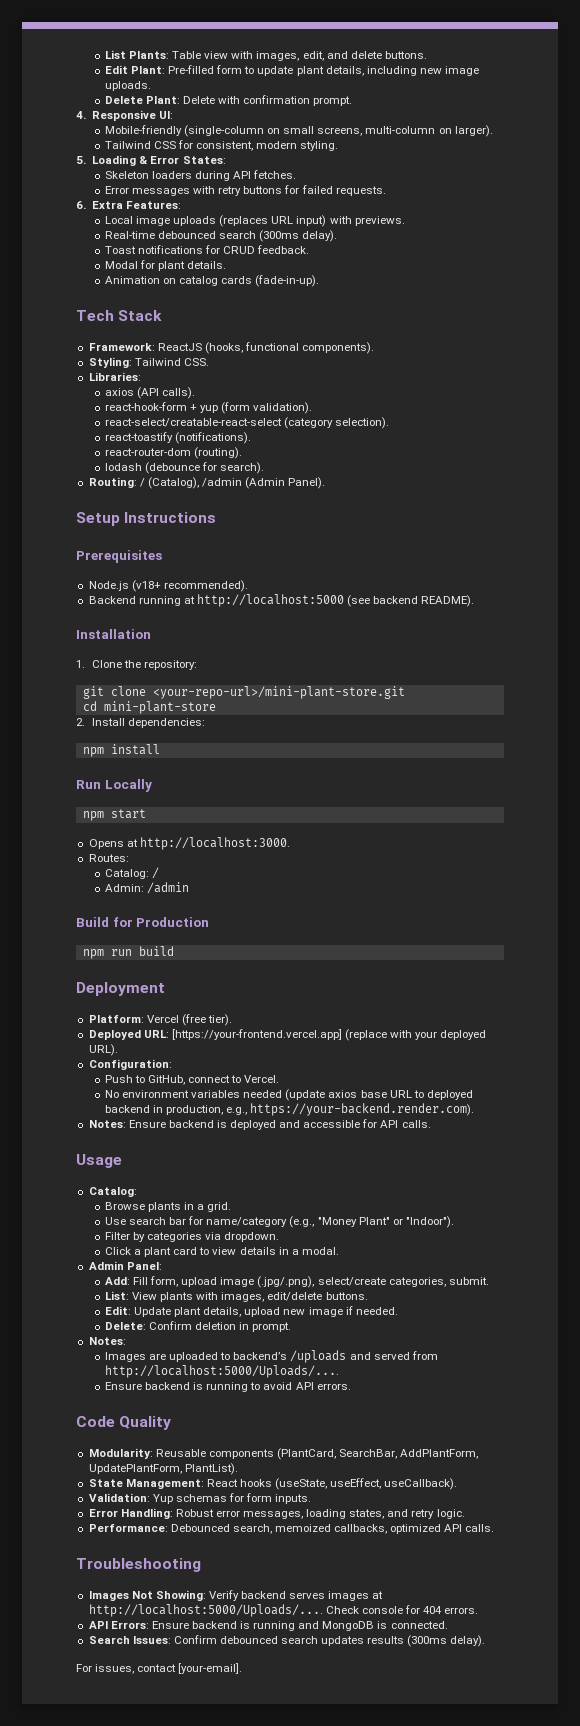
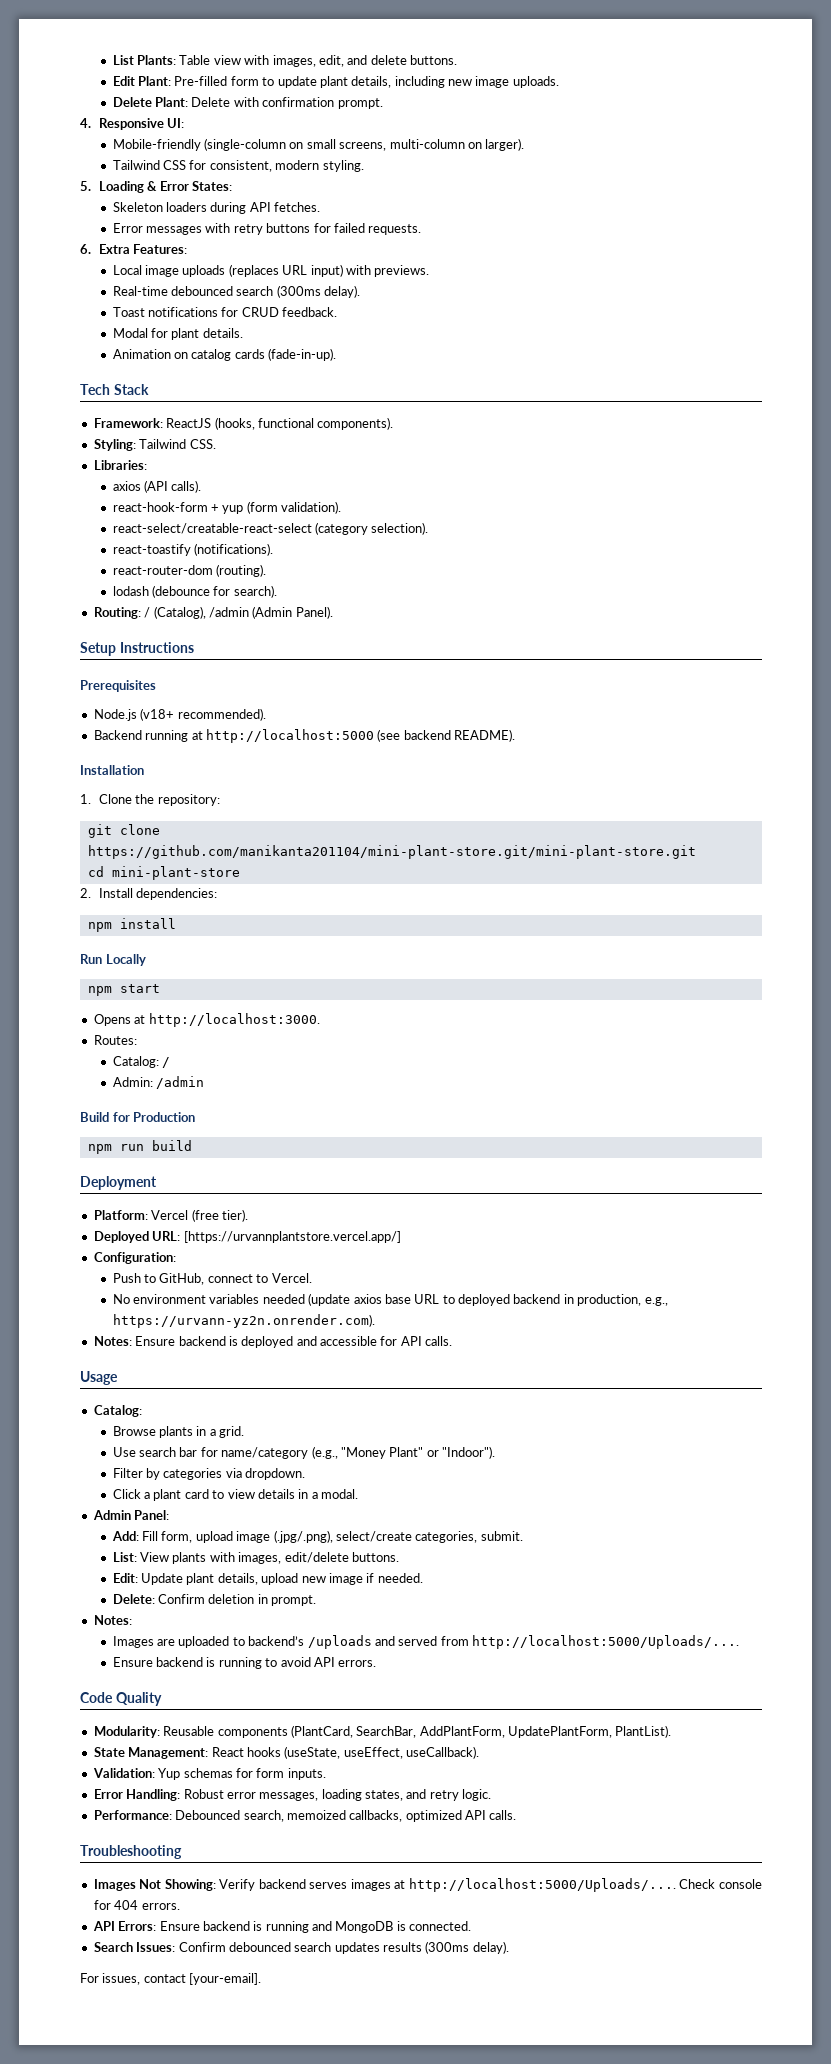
[152,686,405,699] <your-repo-url>/mini-plant-store.git -> [87,845,696,859] https://github.com/manikanta201104/mini-plant-store.git/mini-plant-store.git
[171,1029,487,1041] [88,1044,118,1056] [https://your-frontend.vercel.app] (replace with your deployed URL). -> [183,1231,401,1243] [https://urvannplantstore.vercel.app/]
[250,1103,475,1116] https://your-backend.render.com). -> [112,1314,375,1328] https://urvann-yz2n.onrender.com).

